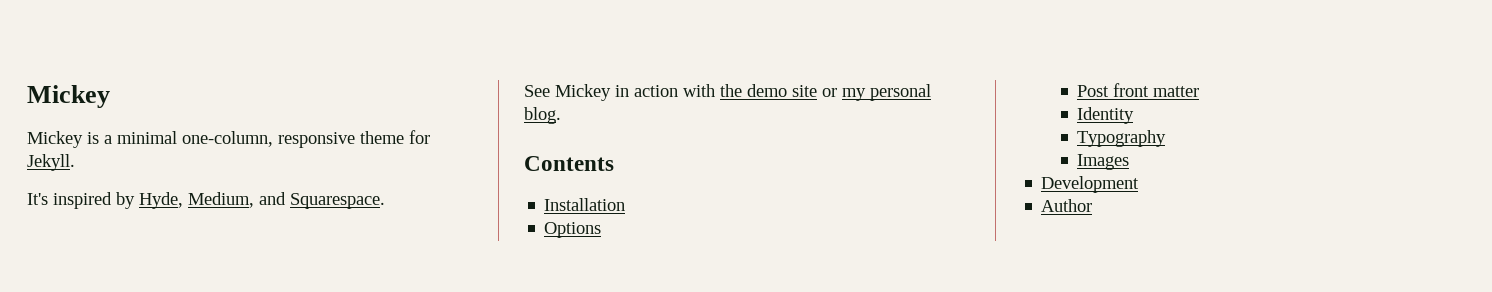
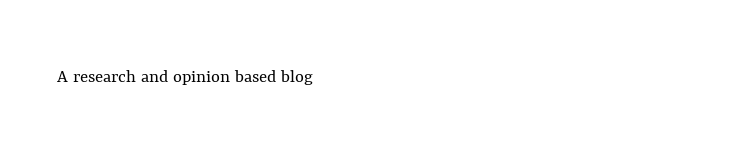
[27,85,110,108] [27,130,430,148] [27,154,75,171] [27,192,385,209] [524,84,931,101] [524,107,561,124] [524,156,614,171] [544,198,626,211] [544,222,602,238] [1077,83,1200,97] [1077,107,1135,124] [1077,130,1167,147] [1077,154,1130,170] [1041,176,1140,193] [1041,199,1093,212] Mickey // Mickey is a minimal one-column, responsive theme for Jekyll. // It's inspired by Hyde, Medium, and Squarespace. // See Mickey in action with the demo site or my personal blog. // Contents // Installation // Options // Post front matter // Identity // Typography // Images // Development // Author -> [57,70,313,85] A research and opinion based blog

